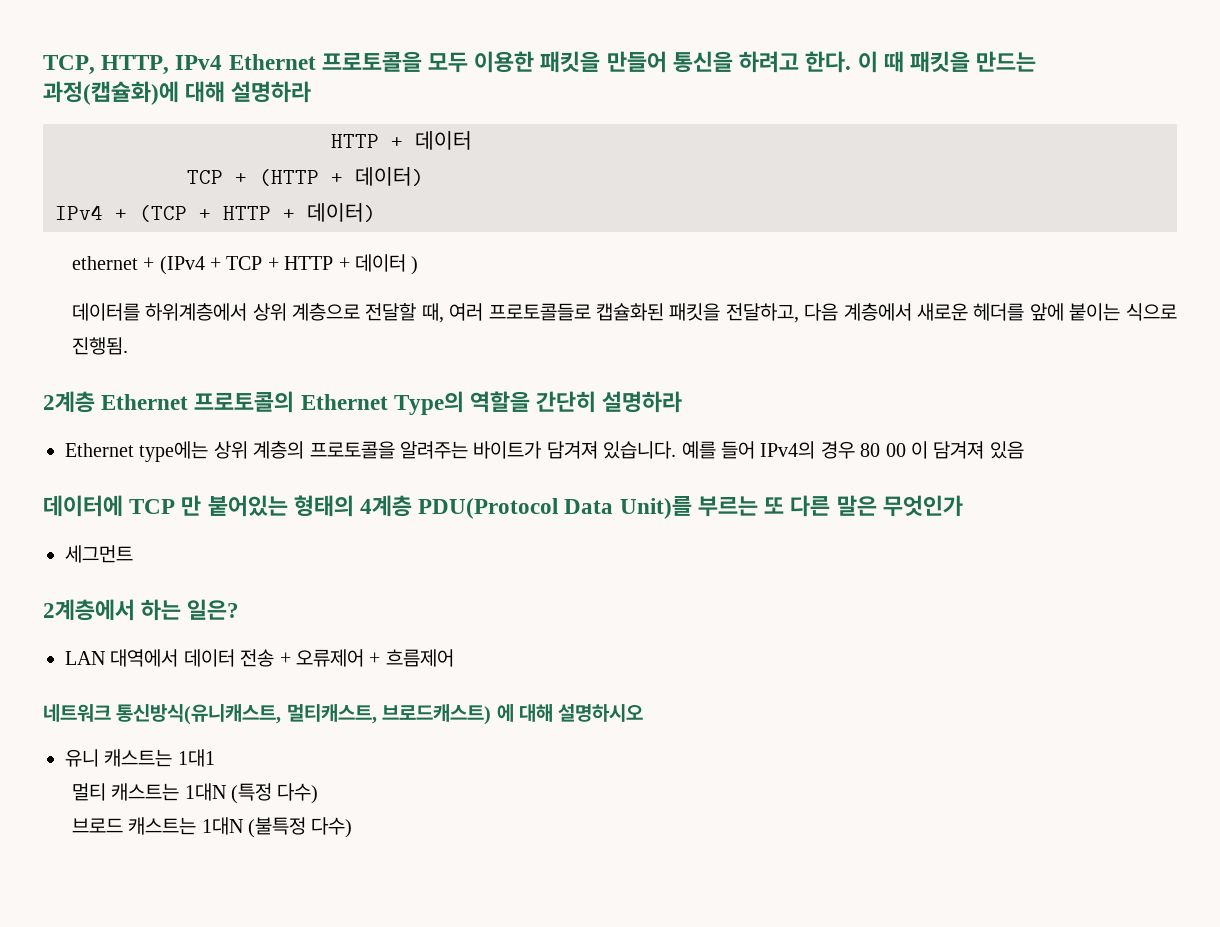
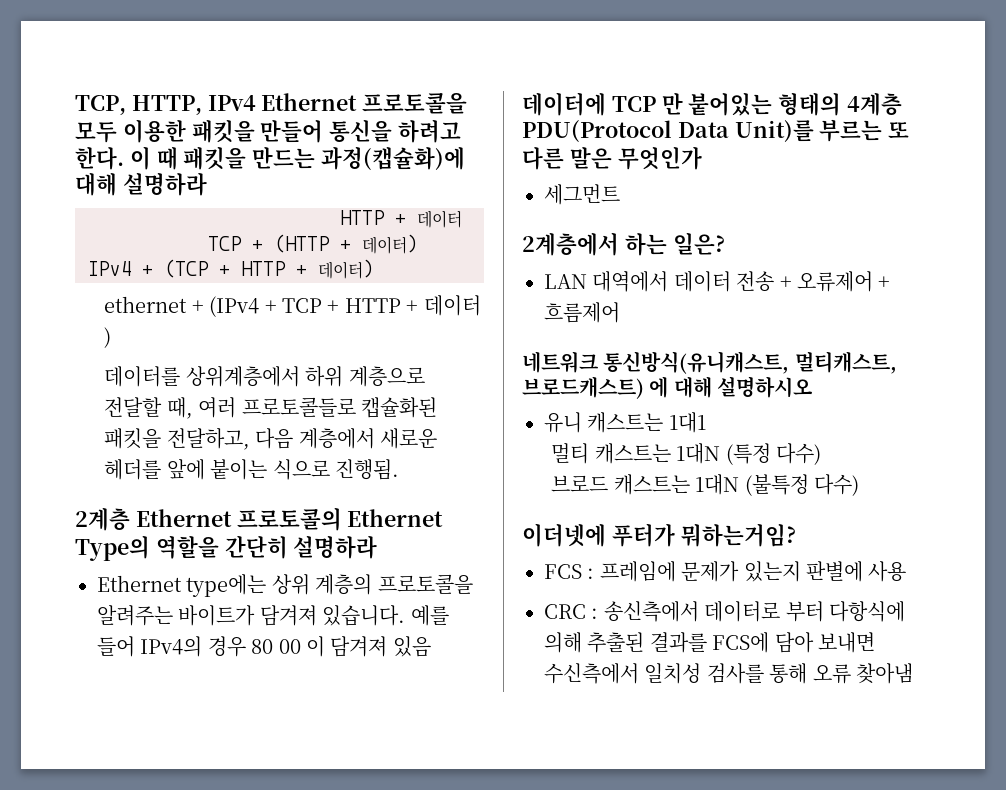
[145,303,287,321] 하위계층에서 상위 -> [185,366,344,387] 상위계층에서 하위
(353, 827) none -> [522,523,796,547] [544,561,907,582] [544,601,905,622] [544,632,875,653] [544,663,913,684] // 이더넷에 푸터가 뭐하는거임? // FCS : 프레임에 문제가 있는지 판별에 사용 // CRC : 송신측에서 데이터로 부터 다항식에 의해 추출된 결과를 FCS에 담아 보내면 수신측에서 일치성 검사를 통해 오류 찾아냄

